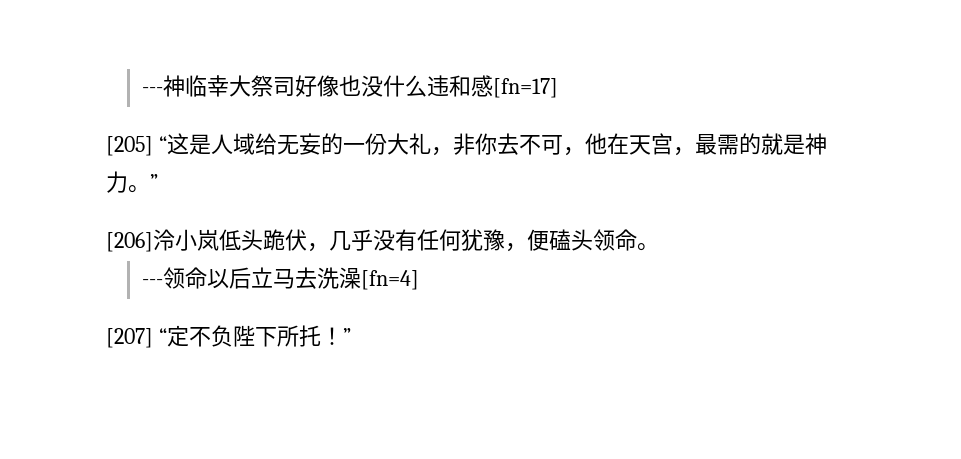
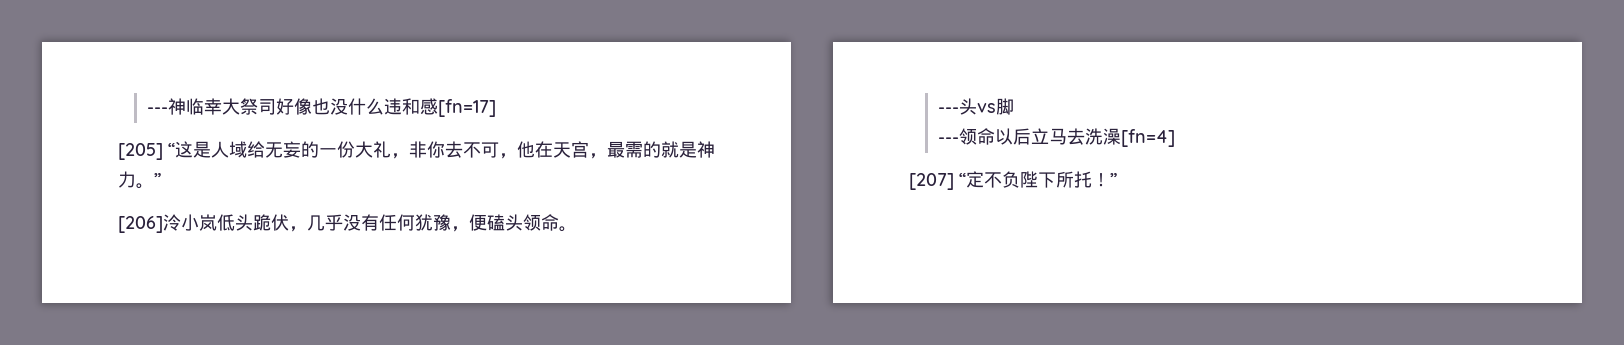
(659, 247) none -> [937,98,1014,115] // ---头vs脚

